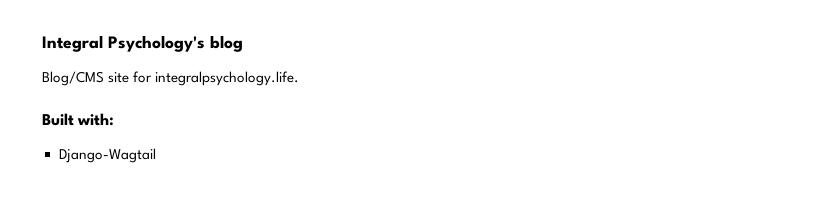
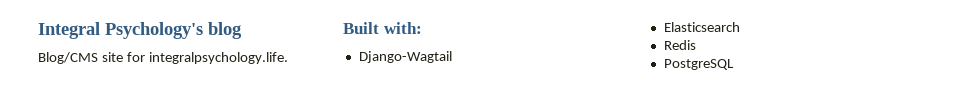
(156, 155) none -> [663,22,740,32] [663,40,696,50] [663,59,734,70] // Elasticsearch // Redis // PostgreSQL

